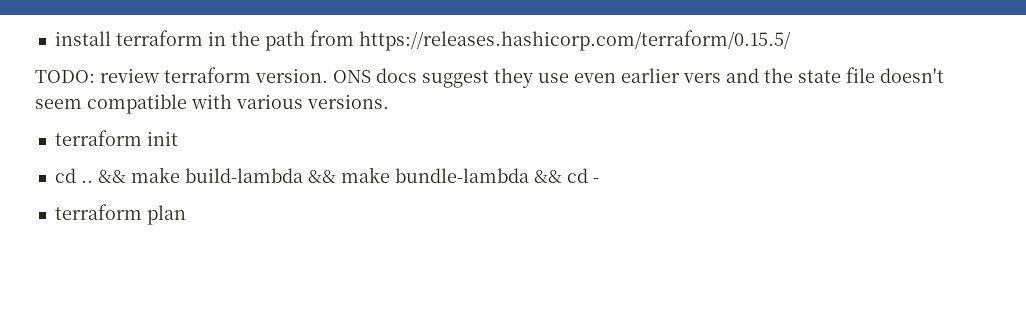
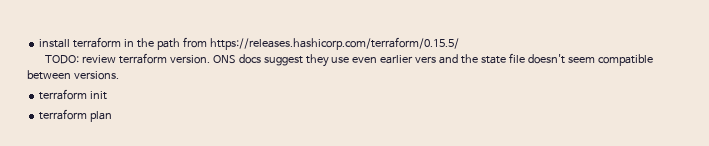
[191,94,303,109] with various -> [27,70,71,80] between
[54,167,599,183] // cd .. && make build-lambda && make bundle-lambda && cd - -> (108, 95) none

